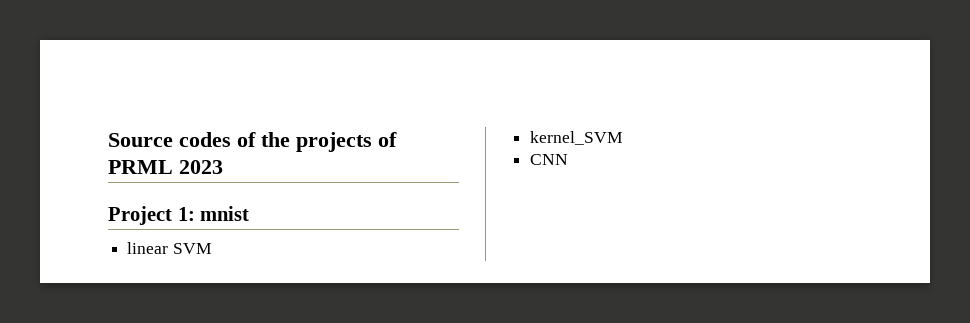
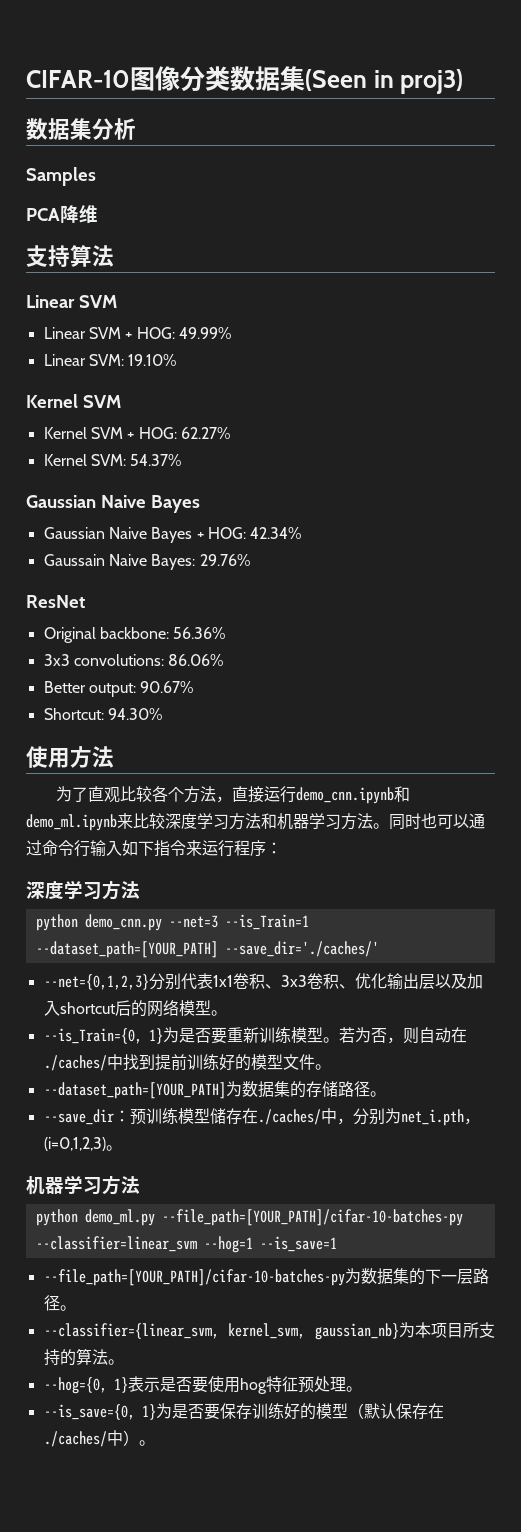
[108,132,397,152] [108,160,223,174] [108,206,250,225] [127,242,212,254] [530,131,624,145] [530,154,569,165] Source codes of the projects of PRML 2023 // Project 1: mnist // linear SVM // kernel_SVM // CNN -> [26,66,464,94] [26,118,136,140] [26,167,96,186] [26,205,98,224] [26,245,114,267] [26,295,117,308] [43,327,231,339] [43,354,177,366] [26,394,121,408] [43,427,230,439] [43,454,182,466] [26,495,200,513] [43,527,302,543] [43,554,250,570] [26,595,85,608] [43,627,226,643] [43,654,224,666] [43,681,194,697] [43,708,162,720] [26,746,114,768] [55,786,410,804] [26,813,485,831] [26,840,282,857] [26,880,140,900] [35,914,309,931] [35,941,379,958] [43,973,483,990] [43,999,227,1017] [43,1027,467,1044] [43,1054,331,1071] [43,1081,386,1099] [43,1108,480,1126] [43,1137,122,1151] [26,1175,140,1195] [35,1209,463,1226] [35,1236,337,1253] [43,1268,489,1286] [43,1295,76,1311] [43,1322,495,1340] [43,1348,124,1366] [43,1376,362,1394] [43,1403,444,1420] [43,1430,155,1447] CIFAR-10图像分类数据集(Seen in proj3) // 数据集分析 // Samples // PCA降维 // 支持算法 // Linear SVM // Linear SVM + HOG: 49.99% // Linear SVM: 19.10% // Kernel SVM // Kernel SVM + HOG: 62.27% // Kernel SVM: 54.37% // Gaussian Naive Bayes // Gaussian Naive Bayes + HOG: 42.34% // Gaussain Naive Bayes: 29.76% // ResNet // Original backbone: 56.36% // 3x3 convolutions: 86.06% // Better output: 90.67% // Shortcut: 94.30% // 使用方法 // 为了直观比较各个方法，直接运行demo_cnn.ipynb和demo_ml.ipynb来比较深度学习方法和机器学习方法。同时也可以通过命令行输入如下指令来运行程序： // 深度学习方法 // python demo_cnn.py --net=3 --is_Train=1 --dataset_path=[YOUR_PATH] --save_dir='./caches/' // --net={0,1,2,3}分别代表1x1卷积、3x3卷积、优化输出层以及加入shortcut后的网络模型。 // --is_Train={0, 1}为是否要重新训练模型。若为否，则自动在./caches/中找到提前训练好的模型文件。 // --dataset_path=[YOUR_PATH]为数据集的存储路径。 // --save_dir：预训练模型储存在./caches/中，分别为net_i.pth，(i=0,1,2,3)。 // 机器学习方法 // python demo_ml.py --file_path=[YOUR_PATH]/cifar-10-batches-py --classifier=linear_svm --hog=1 --is_save=1 // --file_path=[YOUR_PATH]/cifar-10-batches-py为数据集的下一层路径。 // --classifier={linear_svm, kernel_svm, gaussian_nb}为本项目所支持的算法。 // --hog={0, 1}表示是否要使用hog特征预处理。 // --is_save={0, 1}为是否要保存训练好的模型（默认保存在./caches/中）。

